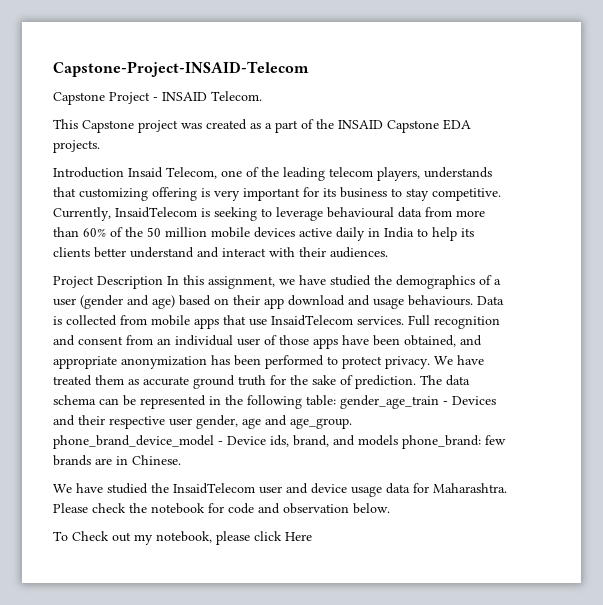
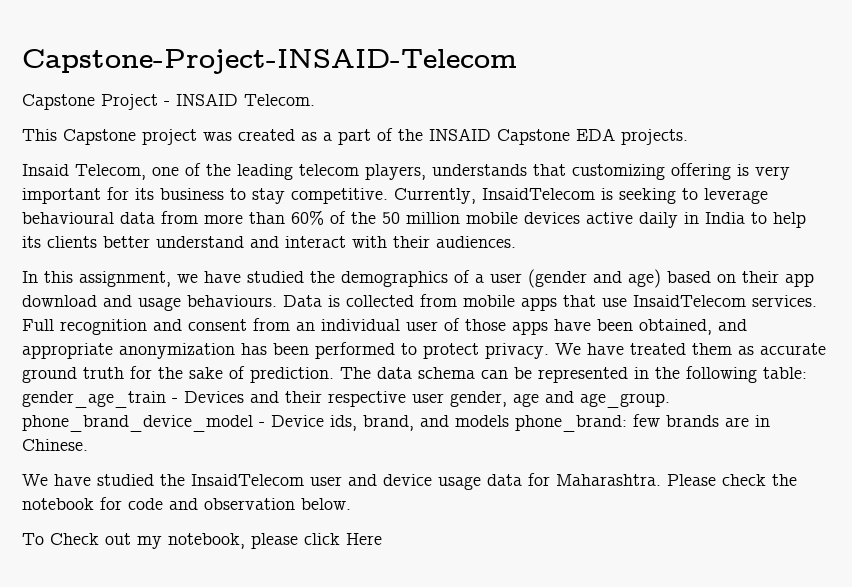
[53,167,124,178] Introduction -> (688, 137) none
[53,276,163,289] Project Description -> (516, 242) none

